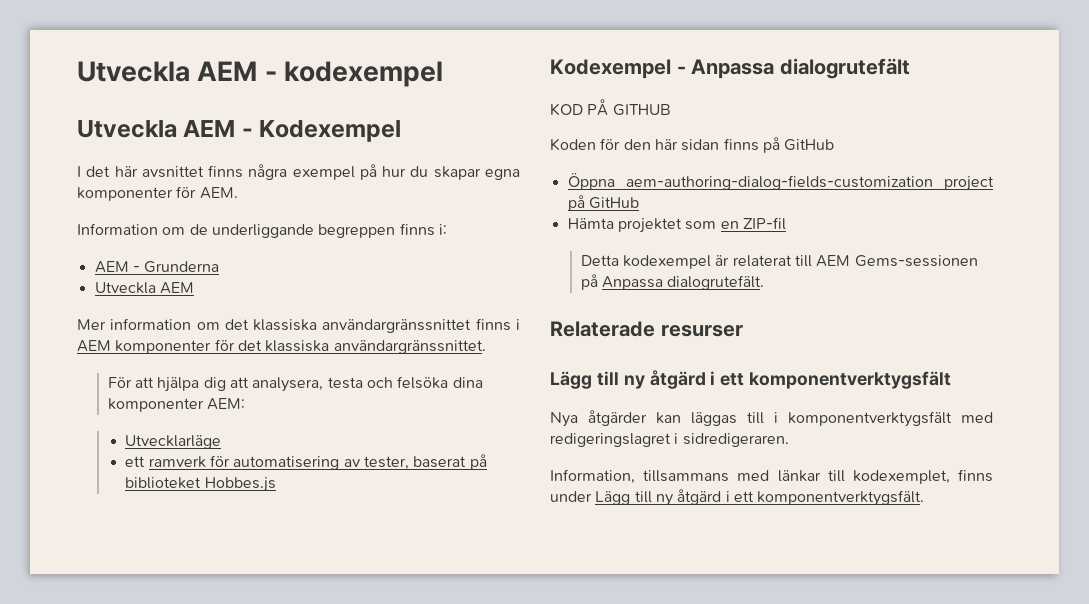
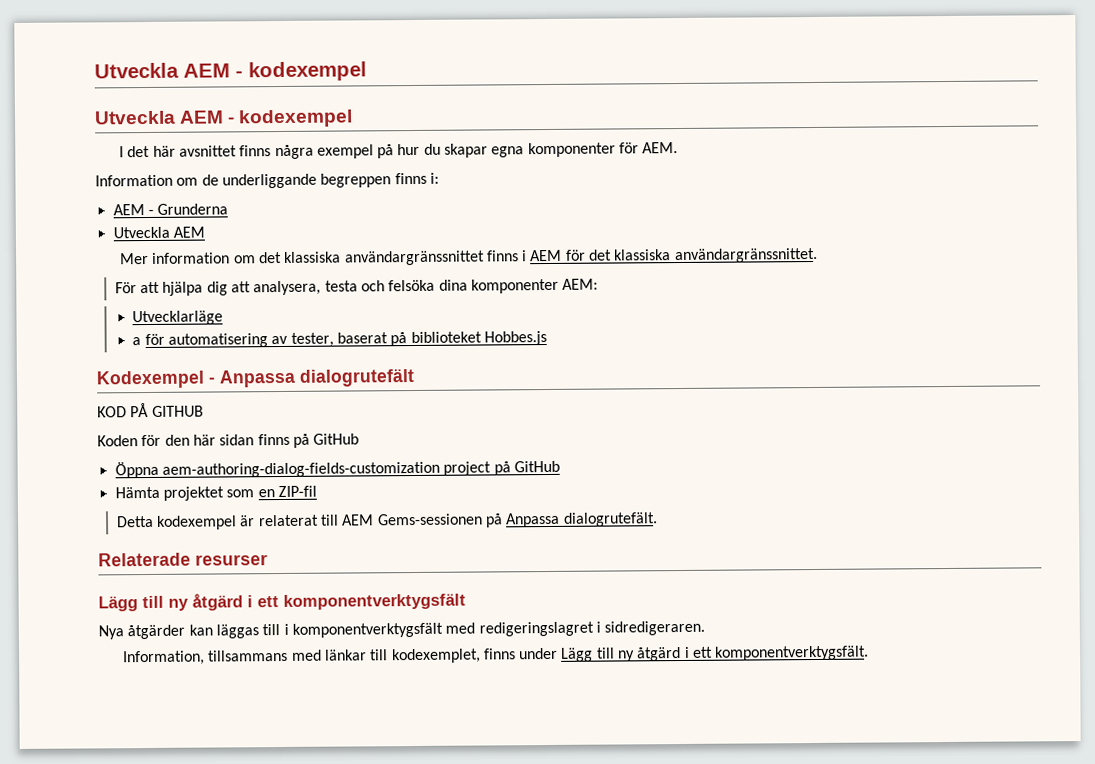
[259,120,402,142] Kodexempel -> [238,109,354,128] kodexempel
[115,340,212,354] komponenter -> (563, 255) none
[125,456,206,468] ett ramverk -> [132,337,142,346] a

